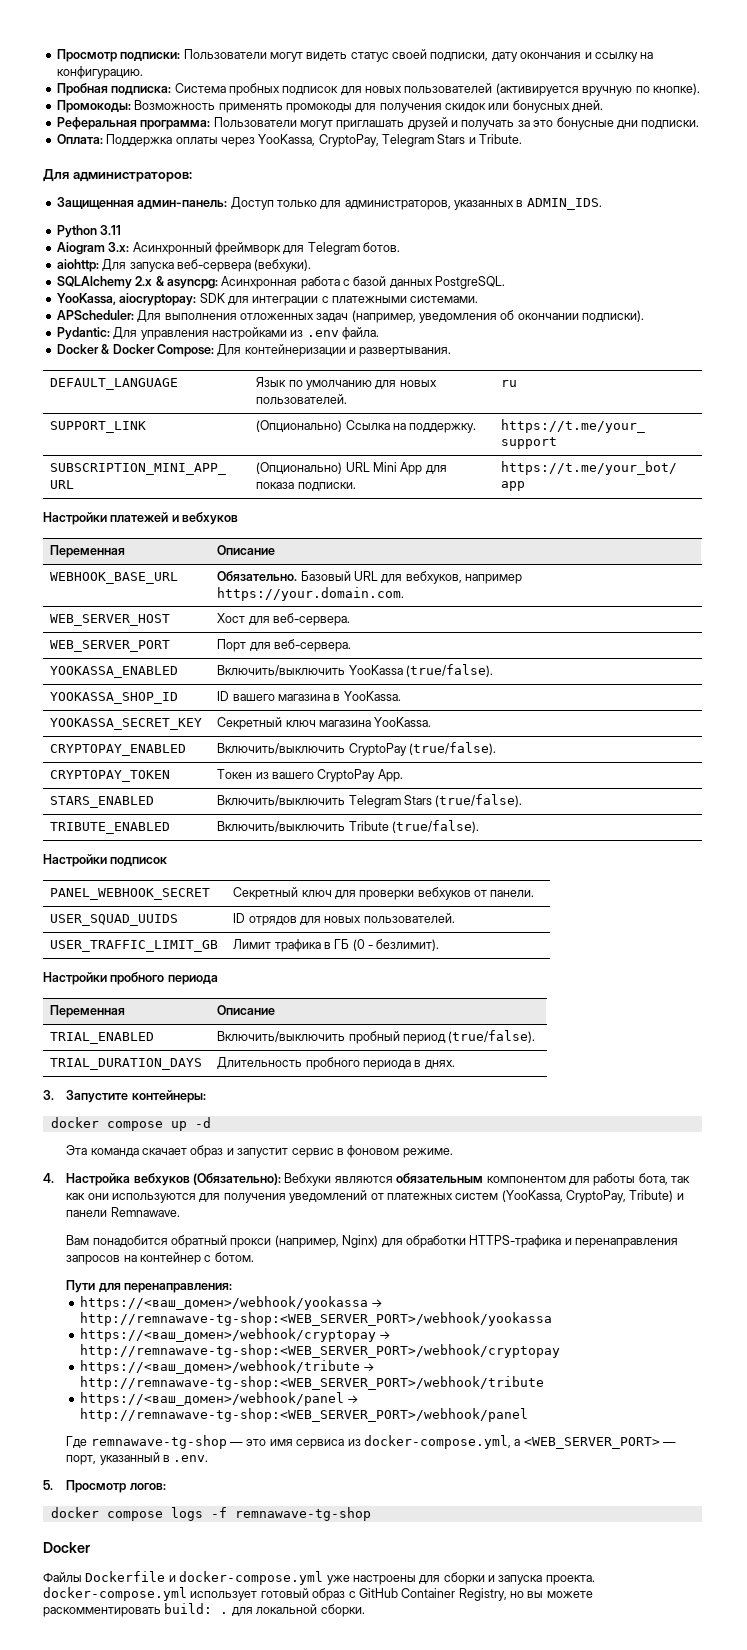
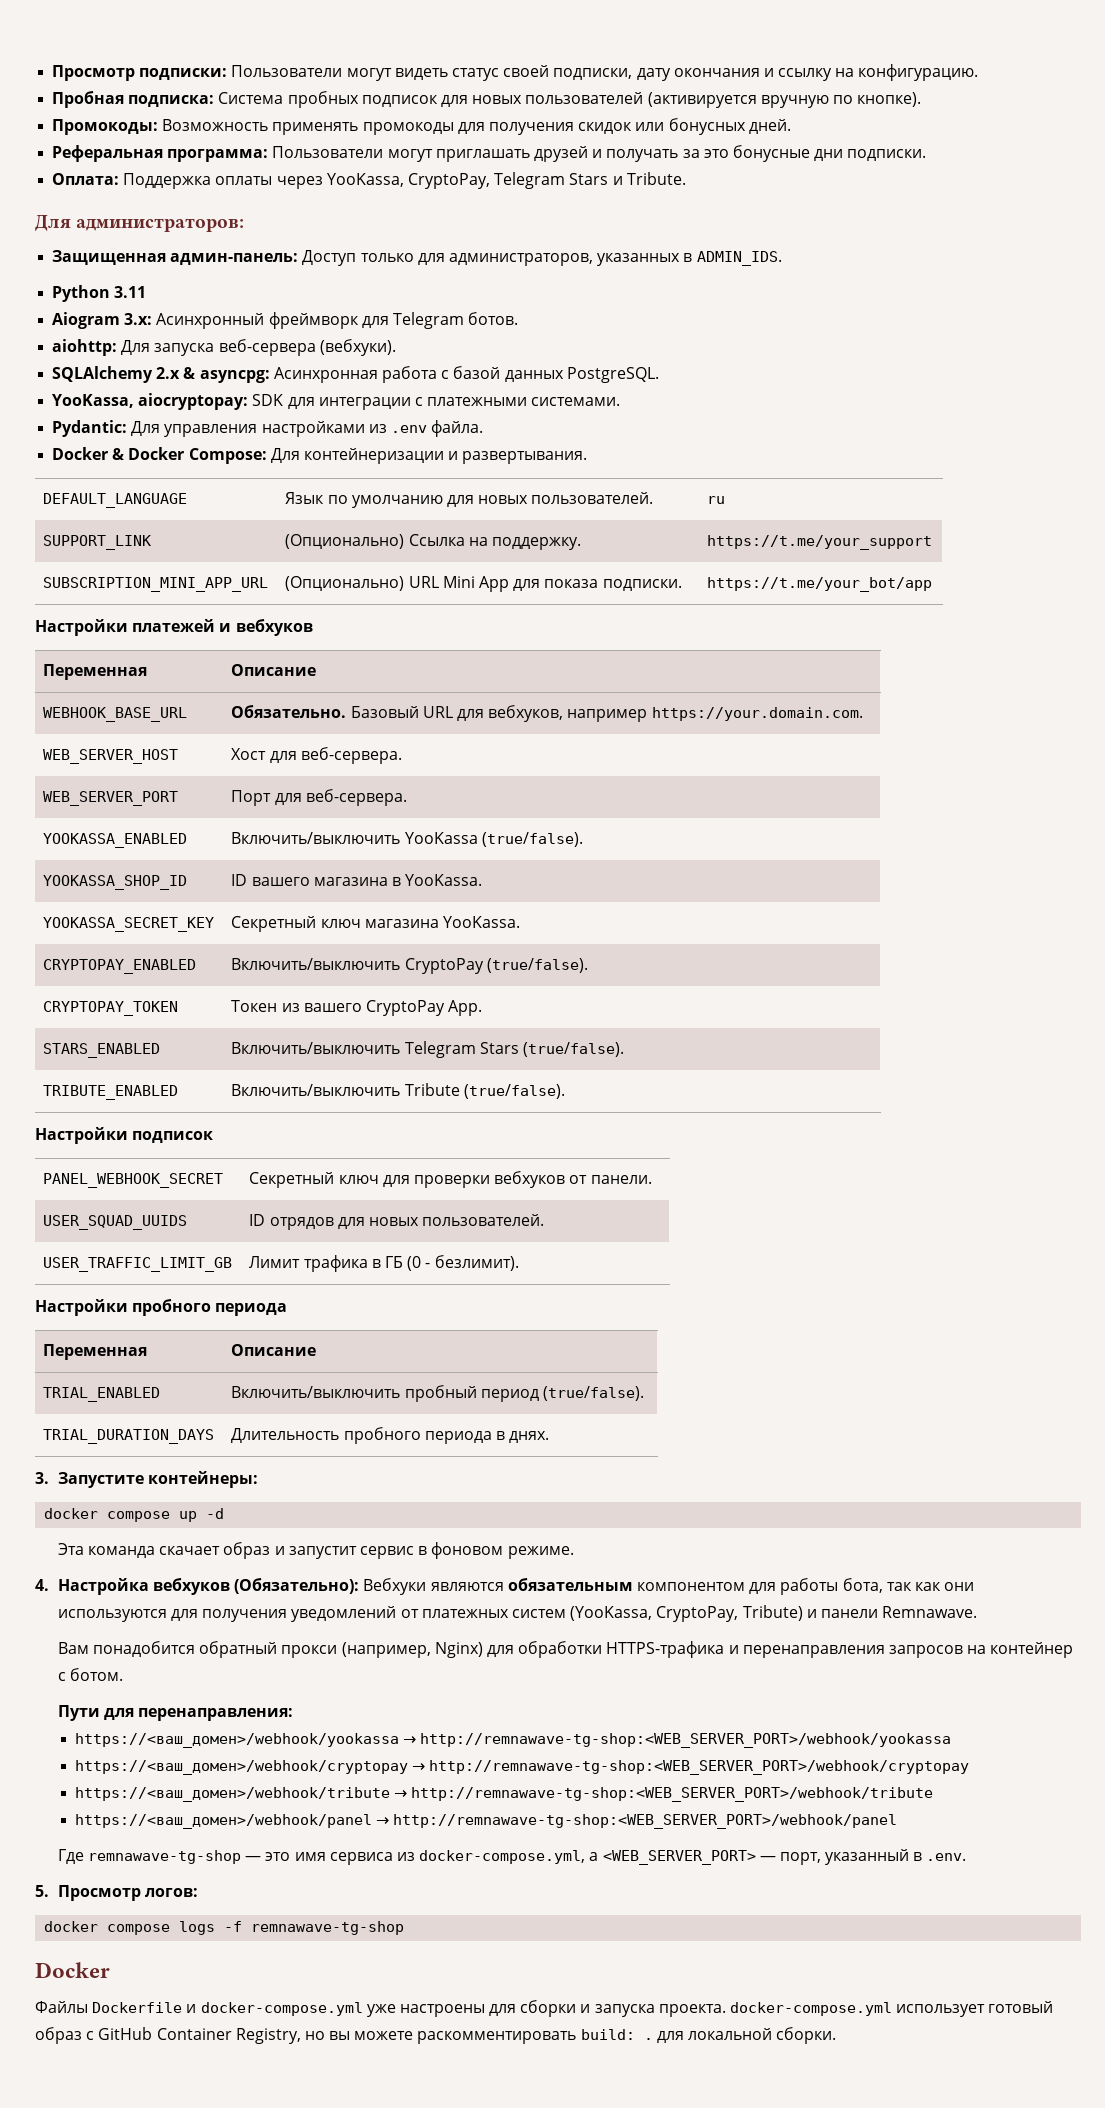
[56,310,645,323] // APScheduler: Для выполнения отложенных задач (например, уведомления об окончании подписки). -> (621, 401) none

